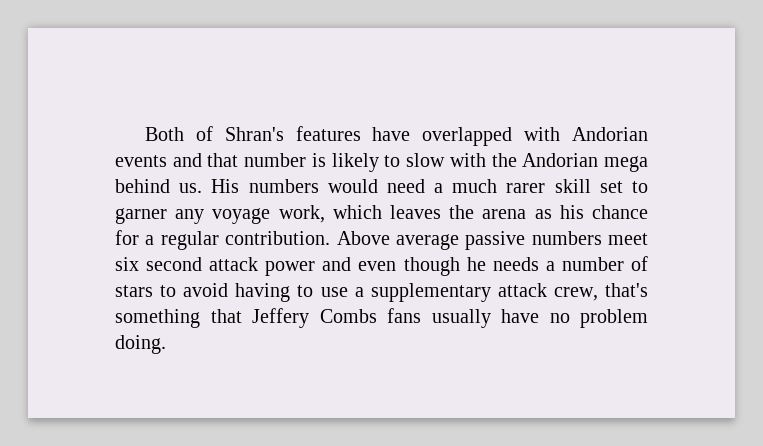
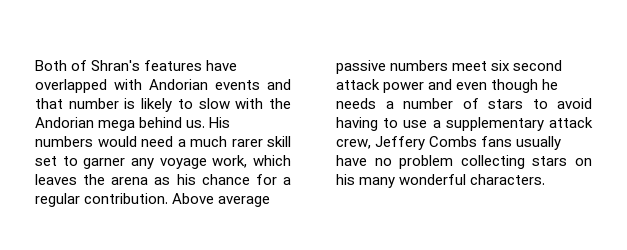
[605,283,648,297] [115,309,242,328] that's something that -> (371, 144) none
[115,335,166,354] doing. -> [460,155,592,169] [336,174,546,188] collecting stars on his many wonderful characters.

